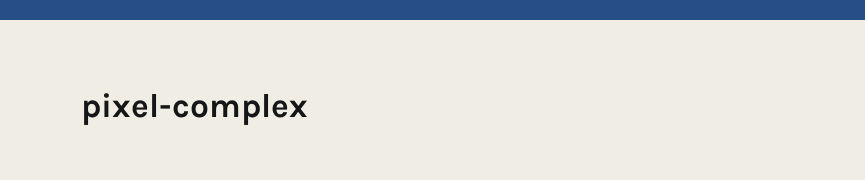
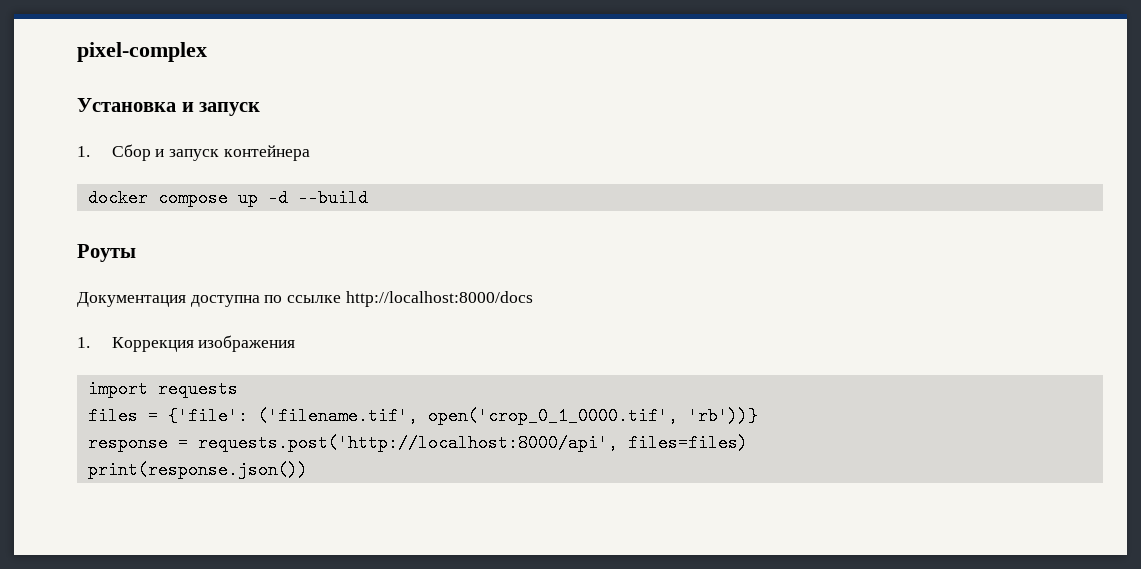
(308, 109) none -> [77,98,261,116] [77,144,310,161] [87,189,368,207] [77,244,136,262] [77,291,533,307] [77,335,296,352] [87,380,238,398] [87,407,758,425] [87,434,748,452] [87,461,308,479] // Установка и запуск // 1. Сбор и запуск контейнера // docker compose up -d --build // Роуты // Документация доступна по ссылке http://localhost:8000/docs // 1. Коррекция изображения // import requests // files = {'file': ('filename.tif', open('crop_0_1_0000.tif', 'rb'))} // response = requests.post('http://localhost:8000/api', files=files) // print(response.json())

